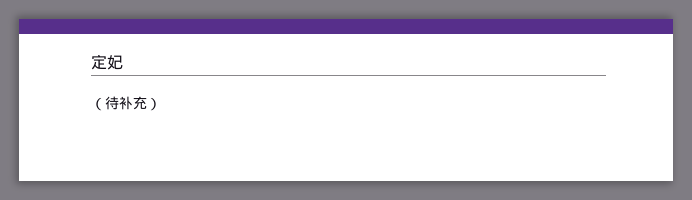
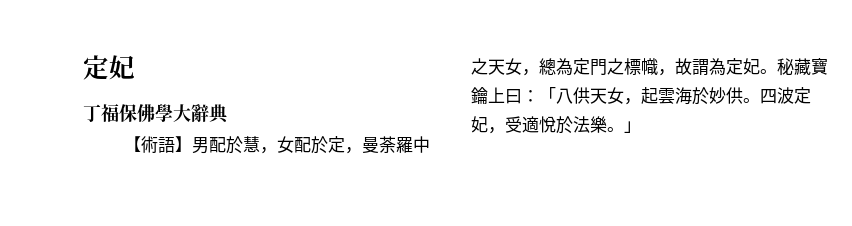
[91,96,161,111] （待补充） -> [83,104,230,124] [124,136,431,154] [471,58,828,76] [471,87,811,105] [471,116,641,134] 丁福保佛學大辭典 // 【術語】男配於慧，女配於定，曼荼羅中之天女，總為定門之標幟，故謂為定妃。秘藏寶鑰上曰：「八供天女，起雲海於妙供。四波定妃，受適悅於法樂。」

